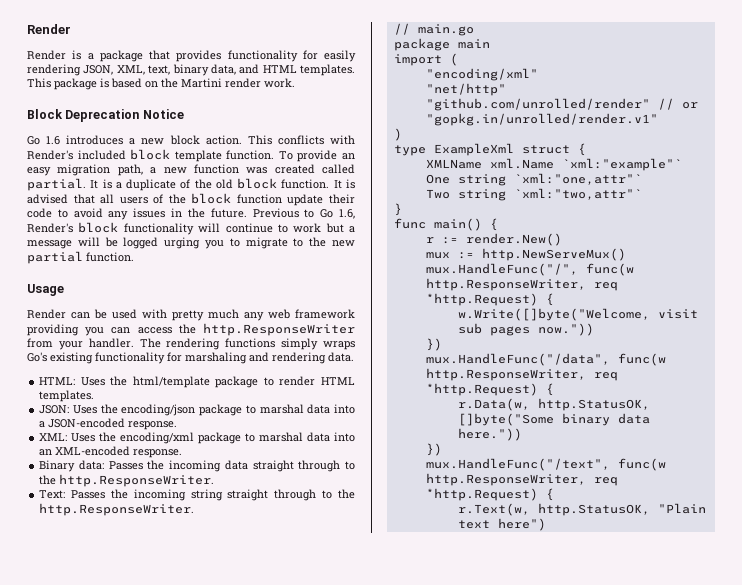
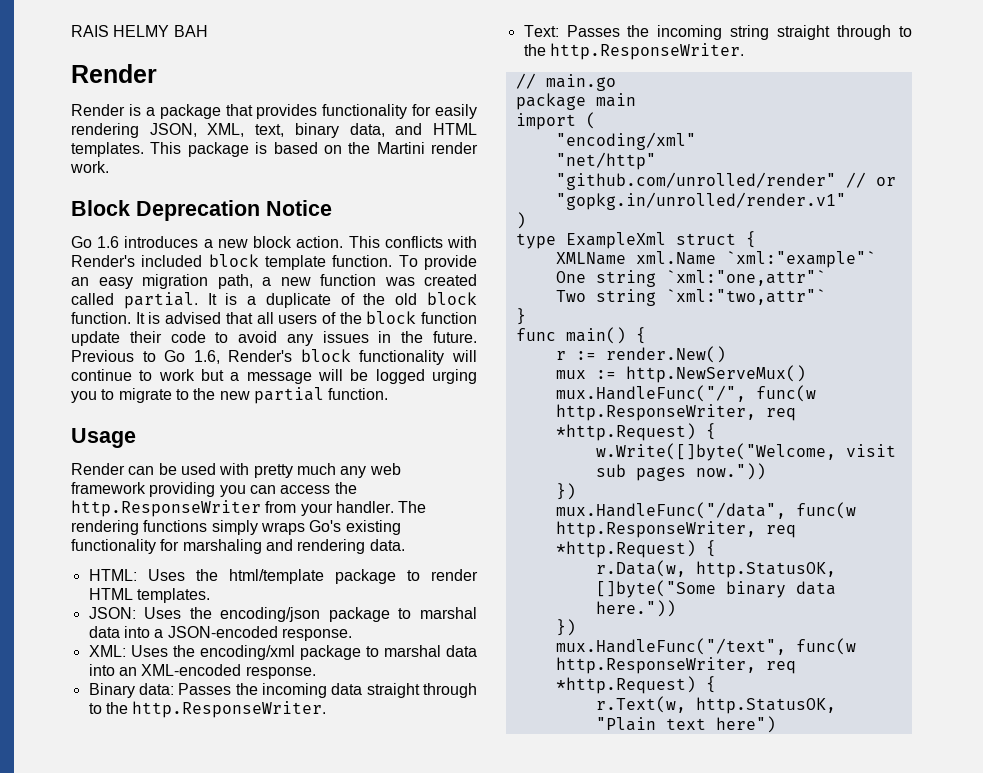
(27, 29) none -> [71,25,208,37] RAIS HELMY BAH //

